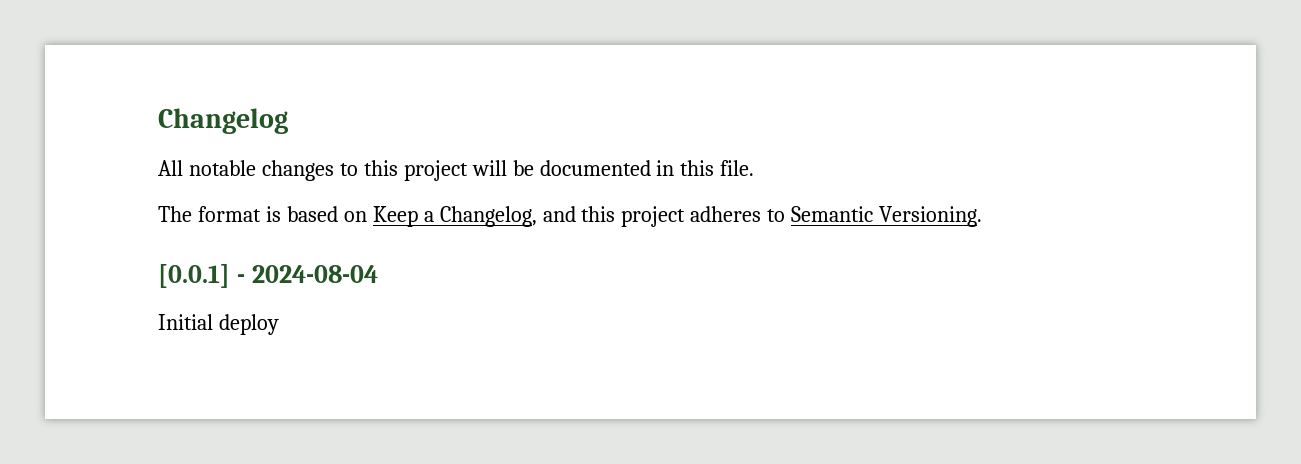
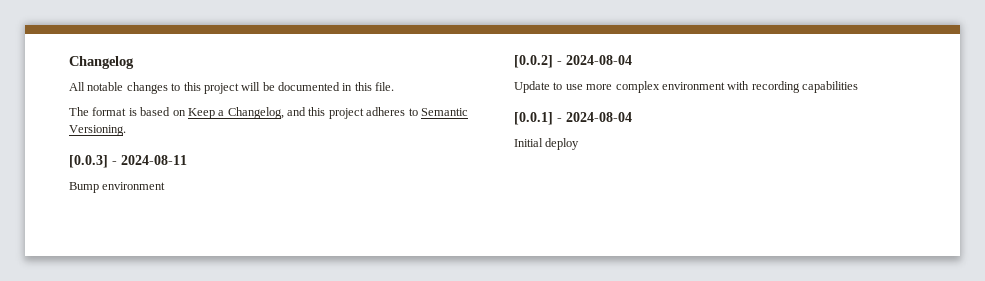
(983, 216) none -> [69,155,187,168] [69,182,166,193] [514,55,632,68] [514,81,858,93] // [0.0.3] - 2024-08-11 // Bump environment // [0.0.2] - 2024-08-04 // Update to use more complex environment with recording capabilities

